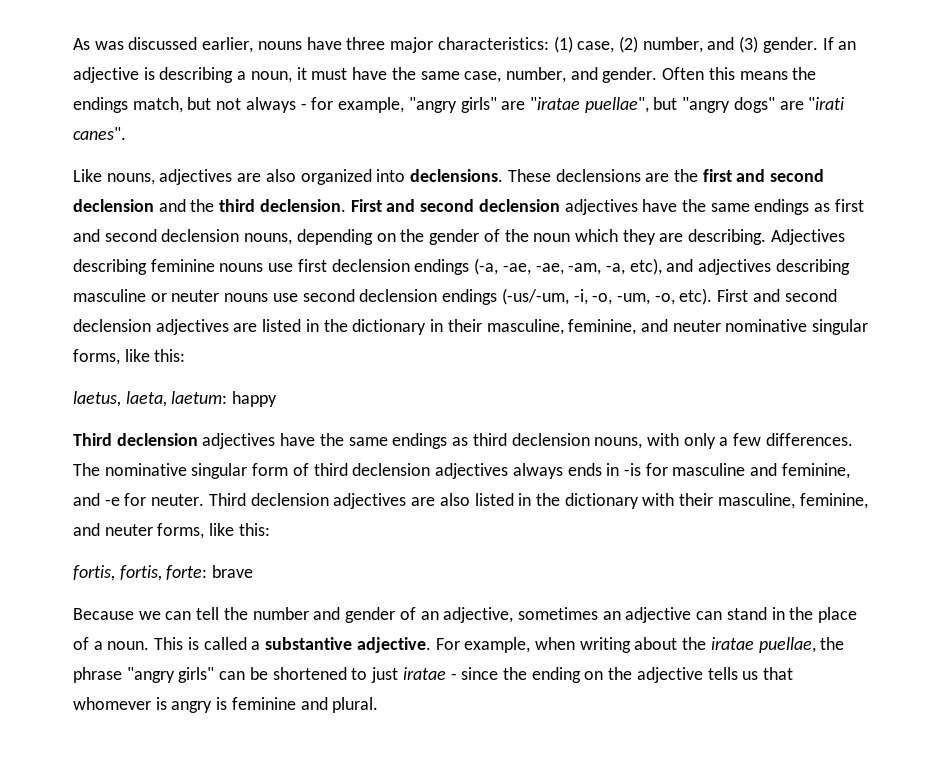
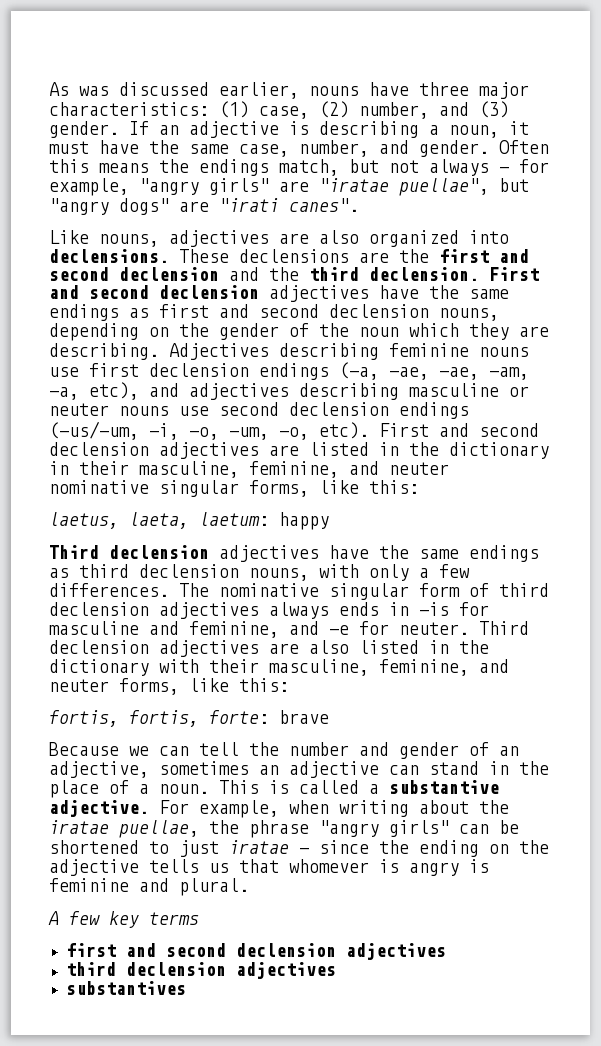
(379, 705) none -> [48,911,199,928] [65,943,446,960] [65,962,336,979] [65,981,186,995] // A few key terms // first and second declension adjectives // third declension adjectives // substantives

